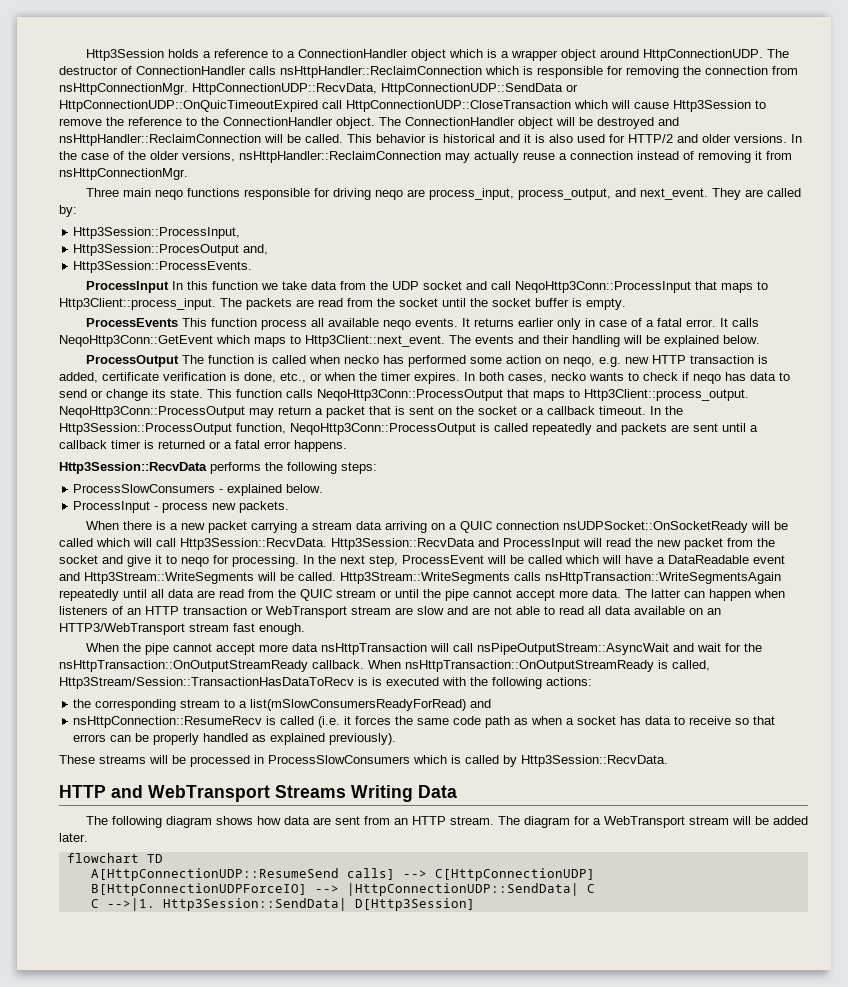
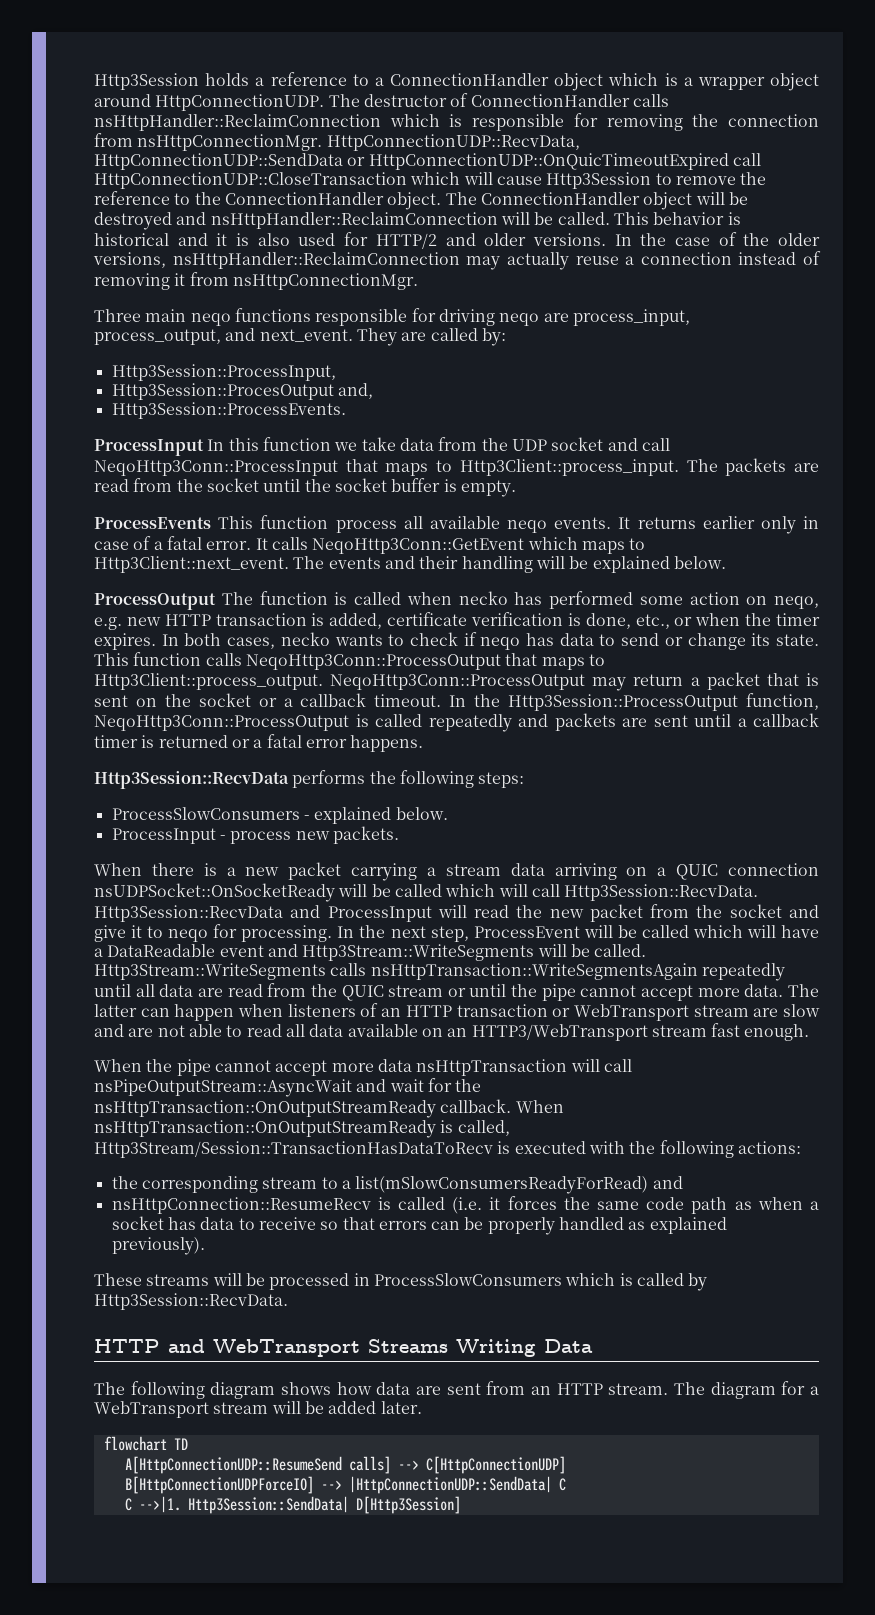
[372,677,382,686] is -> (511, 1147) none

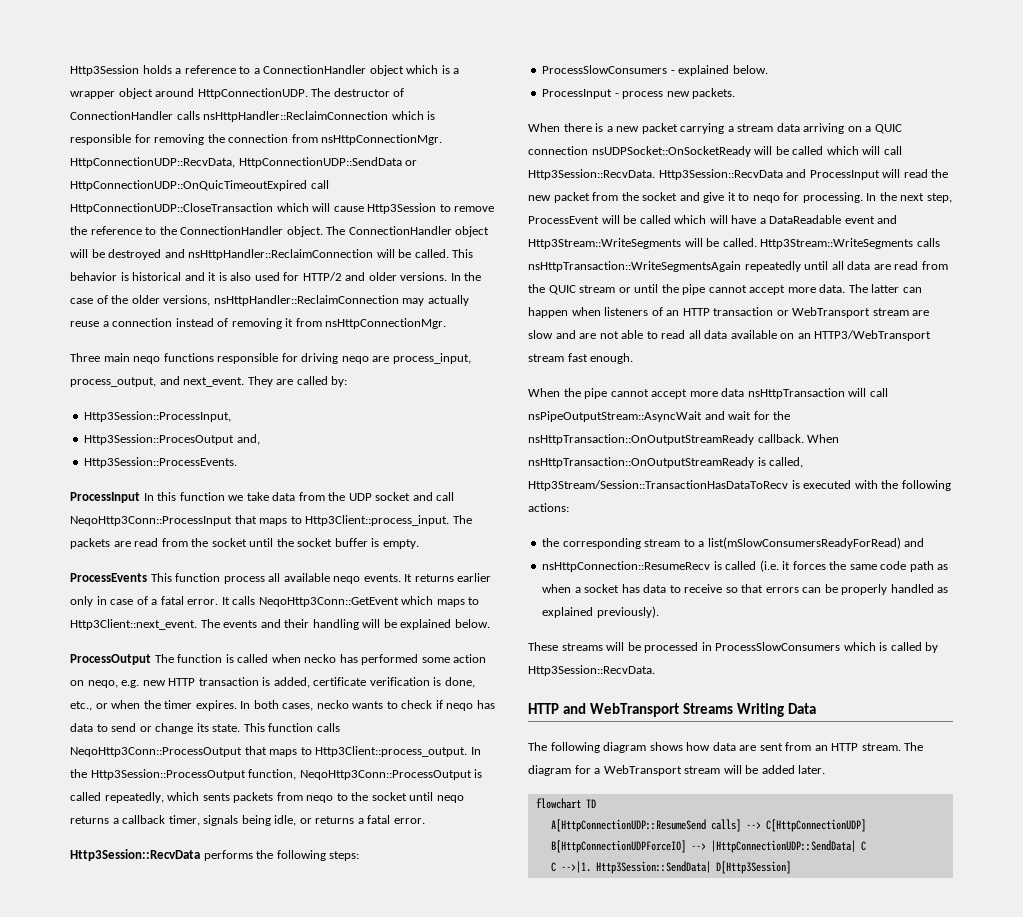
[330,672,819,691] [94,693,442,707] NeqoHttp3Conn::ProcessOutput may return a packet that is sent on the socket or a callback timeout. -> (468, 751) none
[428,713,819,732] [94,734,424,752] repeatedly and packets are sent until a callback timer is returned or a fatal error happens. -> [104,792,464,803] [70,815,425,826] repeatedly, which sents packets from neqo to the socket until neqo returns a callback timer, signals being idle, or returns a fatal error.

